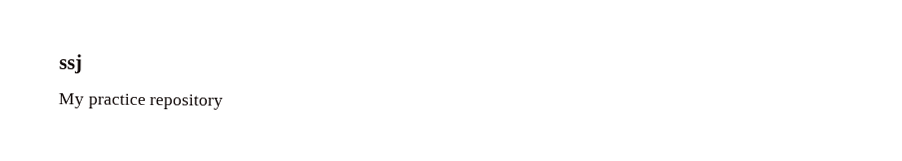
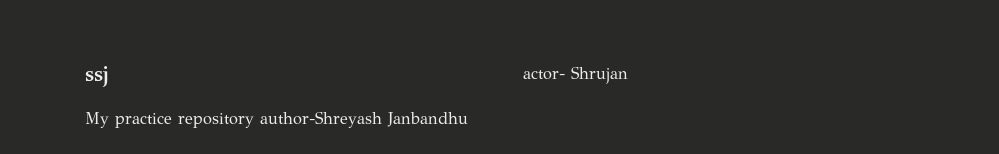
(224, 102) none -> [260,111,468,128] [523,66,628,84] author-Shreyash Janbandhu actor- Shrujan

